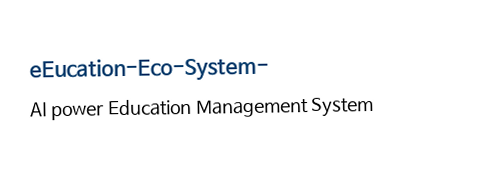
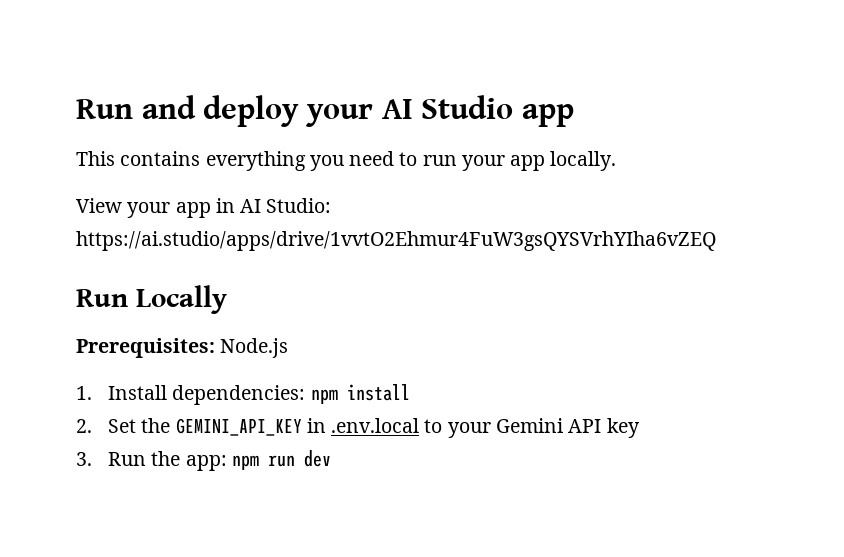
[29,56,269,84] [30,96,375,121] eEucation-Eco-System- // AI power Education Management System -> [76,95,574,127] [76,151,617,171] [76,198,332,218] [76,231,716,251] [76,285,227,314] [76,338,289,358] [76,384,410,405] [76,418,640,438] [76,450,331,471] Run and deploy your AI Studio app // This contains everything you need to run your app locally. // View your app in AI Studio: https://ai.studio/apps/drive/1vvtO2Ehmur4FuW3gsQYSVrhYIha6vZEQ // Run Locally // Prerequisites: Node.js // 1. Install dependencies: npm install // 2. Set the GEMINI_API_KEY in .env.local to your Gemini API key // 3. Run the app: npm run dev

